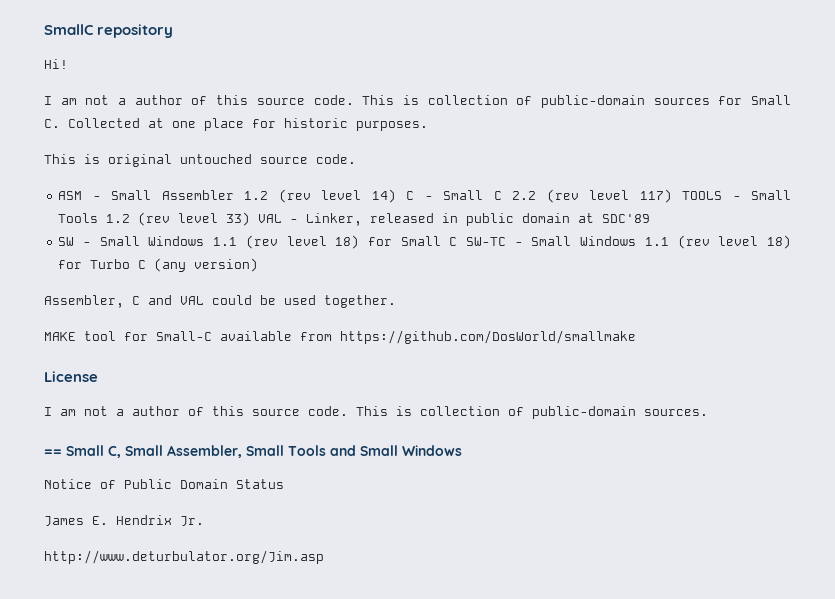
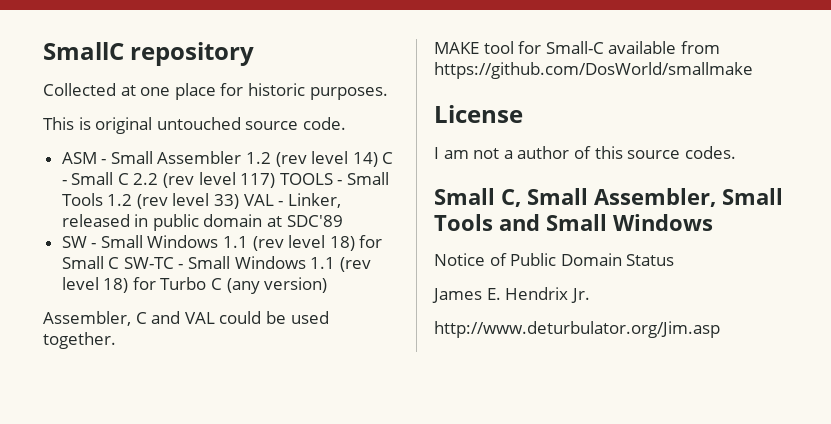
[44,59,68,69] [44,95,791,108] [44,119,60,128] Hi! // I am not a author of this source code. This is collection of public-domain sources for Small C. -> (255, 54) none
[308,406,708,419] [44,449,62,456] code. This is collection of public-domain sources. // == -> [684,146,736,159] codes. //

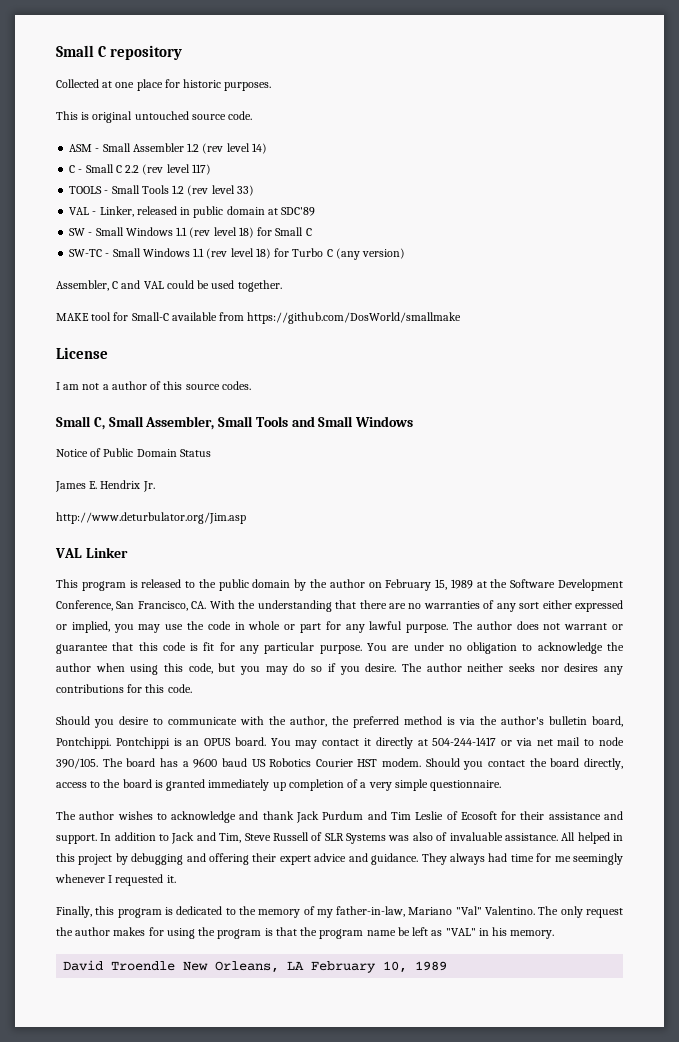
[43,42,124,60] SmallC -> [56,45,107,57] Small C
(378, 159) none -> (267, 148) //
(276, 180) none -> (211, 169) //
(240, 201) none -> (254, 190) //
(120, 263) none -> (312, 232) //
(720, 329) none -> [55,547,128,558] [56,579,623,591] [56,600,623,612] [56,621,624,633] [56,642,624,654] [56,663,623,675] [56,684,192,693] [56,716,623,728] [56,737,624,749] [56,758,623,770] [56,779,502,791] [56,811,623,823] [56,832,623,844] [56,853,624,865] [55,874,176,886] [56,906,623,918] [56,927,555,939] [63,960,448,973] // VAL Linker // This program is released to the public domain by the author on February 15, 1989 at the Software Development Conference, San Francisco, CA. With the understanding that there are no warranties of any sort either expressed or implied, you may use the code in whole or part for any lawful purpose. The author does not warrant or guarantee that this code is fit for any particular purpose. You are under no obligation to acknowledge the author when using this code, but you may do so if you desire. The author neither seeks nor desires any contributions for this code. // Should you desire to communicate with the author, the preferred method is via the author's bulletin board, Pontchippi. Pontchippi is an OPUS board. You may contact it directly at 504-244-1417 or via net mail to node 390/105. The board has a 9600 baud US Robotics Courier HST modem. Should you contact the board directly, access to the board is granted immediately up completion of a very simple questionnaire. // The author wishes to acknowledge and thank Jack Purdum and Tim Leslie of Ecosoft for their assistance and support. In addition to Jack and Tim, Steve Russell of SLR Systems was also of invaluable assistance. All helped in this project by debugging and offering their expert advice and guidance. They always had time for me seemingly whenever I requested it. // Finally, this program is dedicated to the memory of my father-in-law, Mariano "Val" Valentino. The only request the author makes for using the program is that the program name be left as "VAL" in his memory. // David Troendle New Orleans, LA February 10, 1989

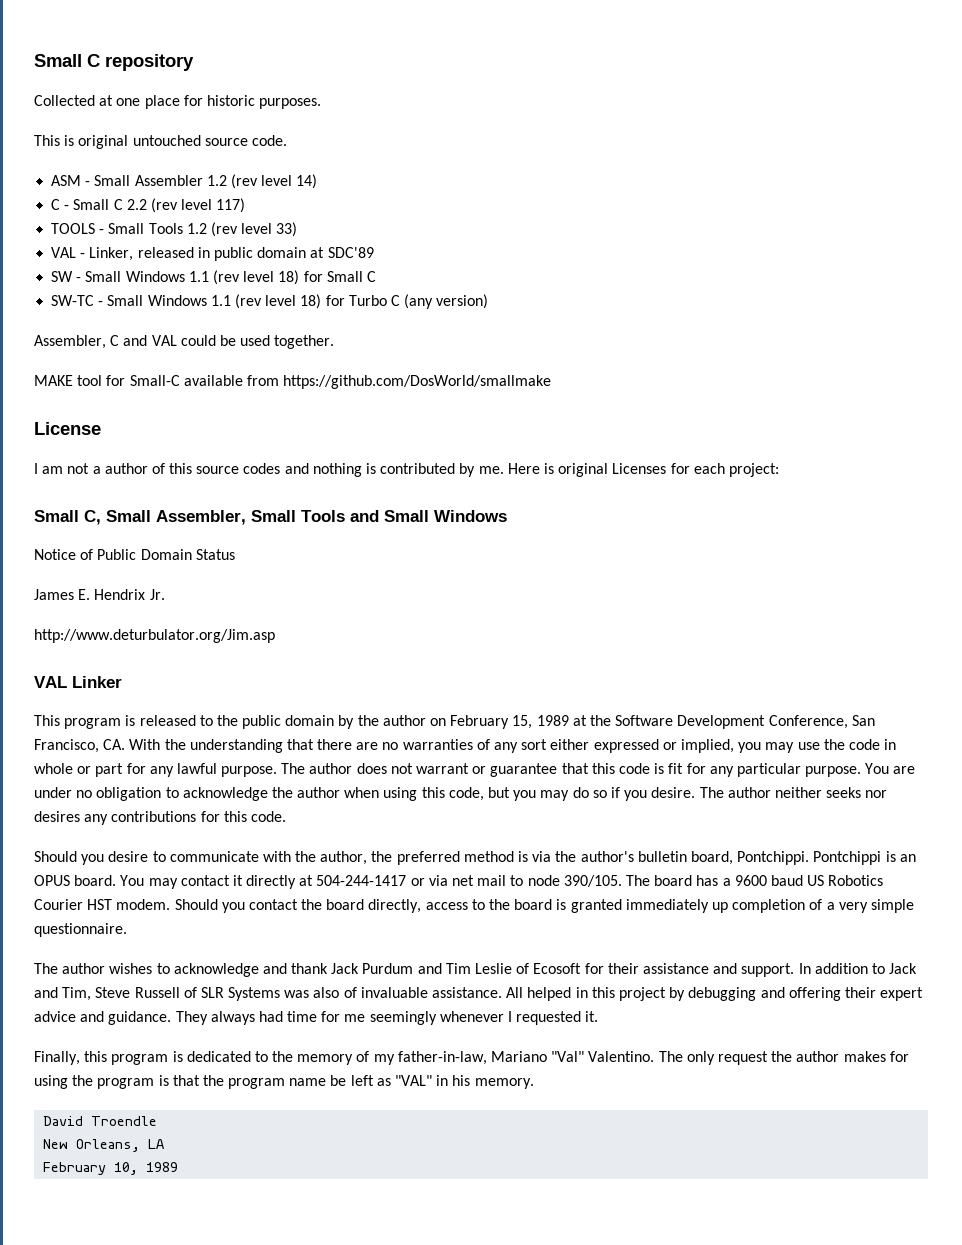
[221,381,251,390] codes. -> [243,463,779,477] codes and nothing is contributed by me. Here is original Licenses for each project:
(176, 966) none -> (158, 1121) //
(305, 965) none -> (165, 1144) //

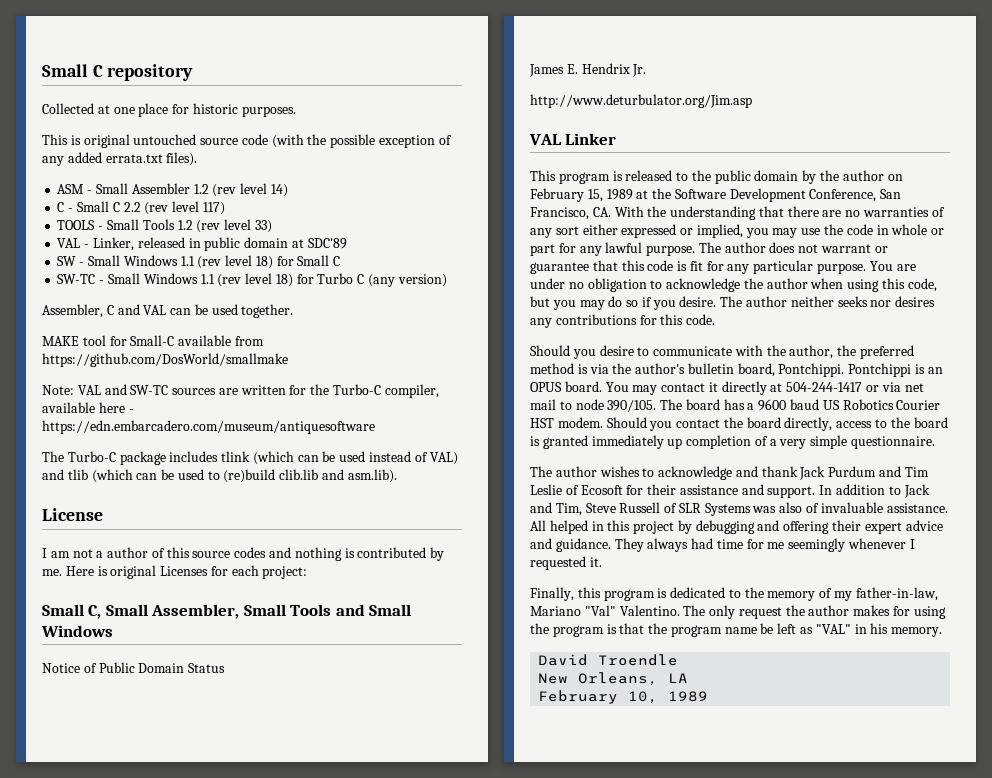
[251,135,287,146] code. -> [241,134,452,148] [42,152,198,166] code (with the possible exception of any added errata.txt files).
[180,335,216,346] could -> [170,308,192,315] can
(552, 382) none -> [42,384,439,398] [42,402,134,413] [42,420,375,434] [42,451,458,465] [42,469,397,483] // Note: VAL and SW-TC sources are written for the Turbo-C compiler, available here - https://edn.embarcadero.com/museum/antiquesoftware // The Turbo-C package includes tlink (which can be used instead of VAL) and tlib (which can be used to (re)build clib.lib and asm.lib).

